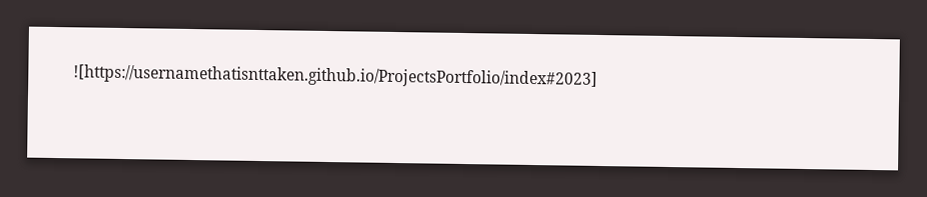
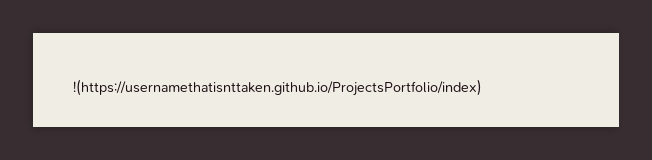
[73,64,598,89] ![https://usernamethatisnttaken.github.io/ProjectsPortfolio/index#2023] -> [73,79,482,96] !(https://usernamethatisnttaken.github.io/ProjectsPortfolio/index)

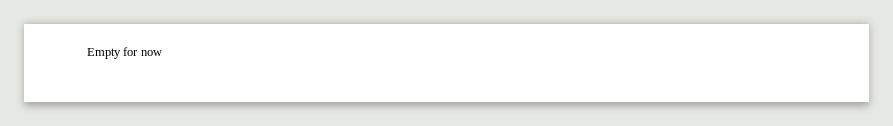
[73,79,482,96] !(https://usernamethatisnttaken.github.io/ProjectsPortfolio/index) -> [87,47,162,59] Empty for now

